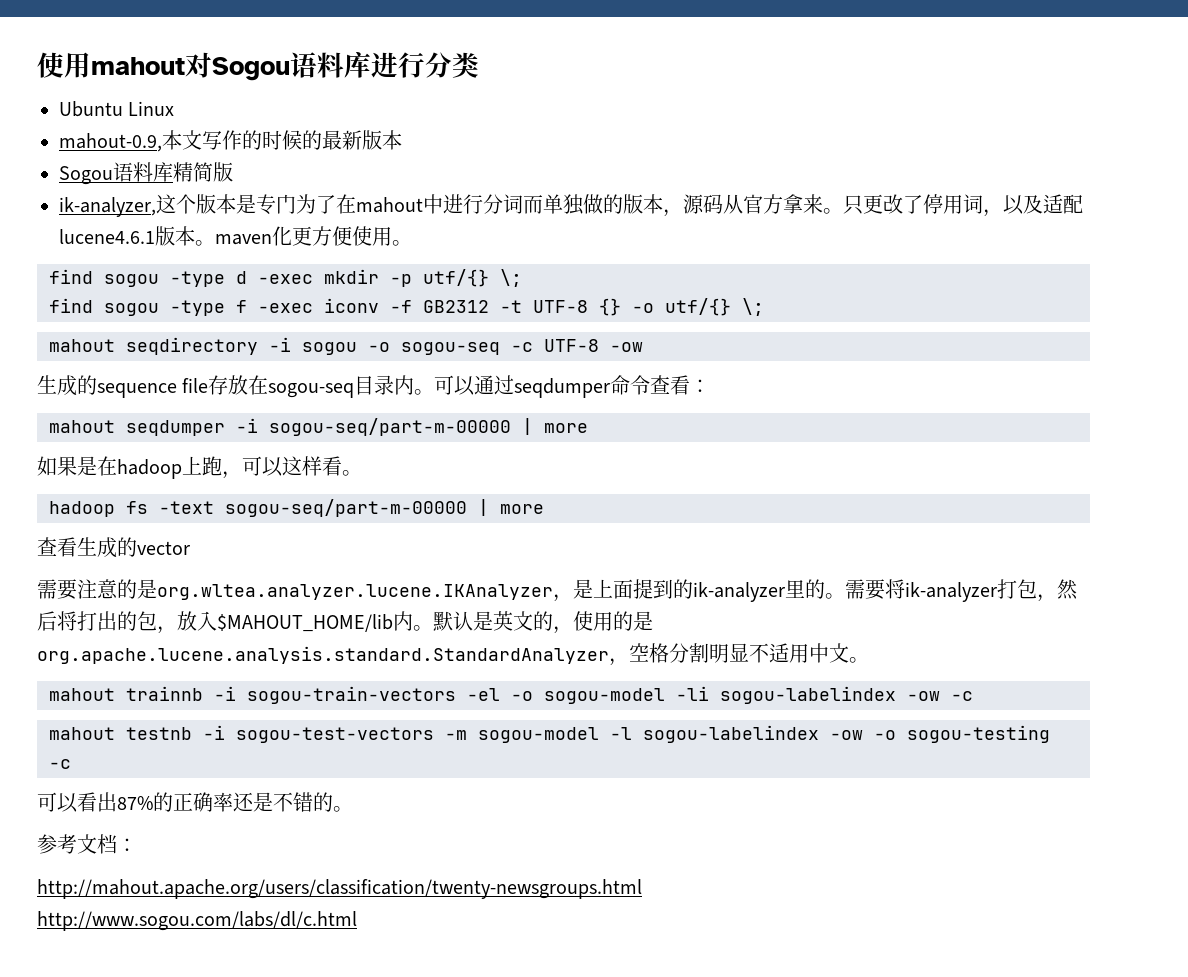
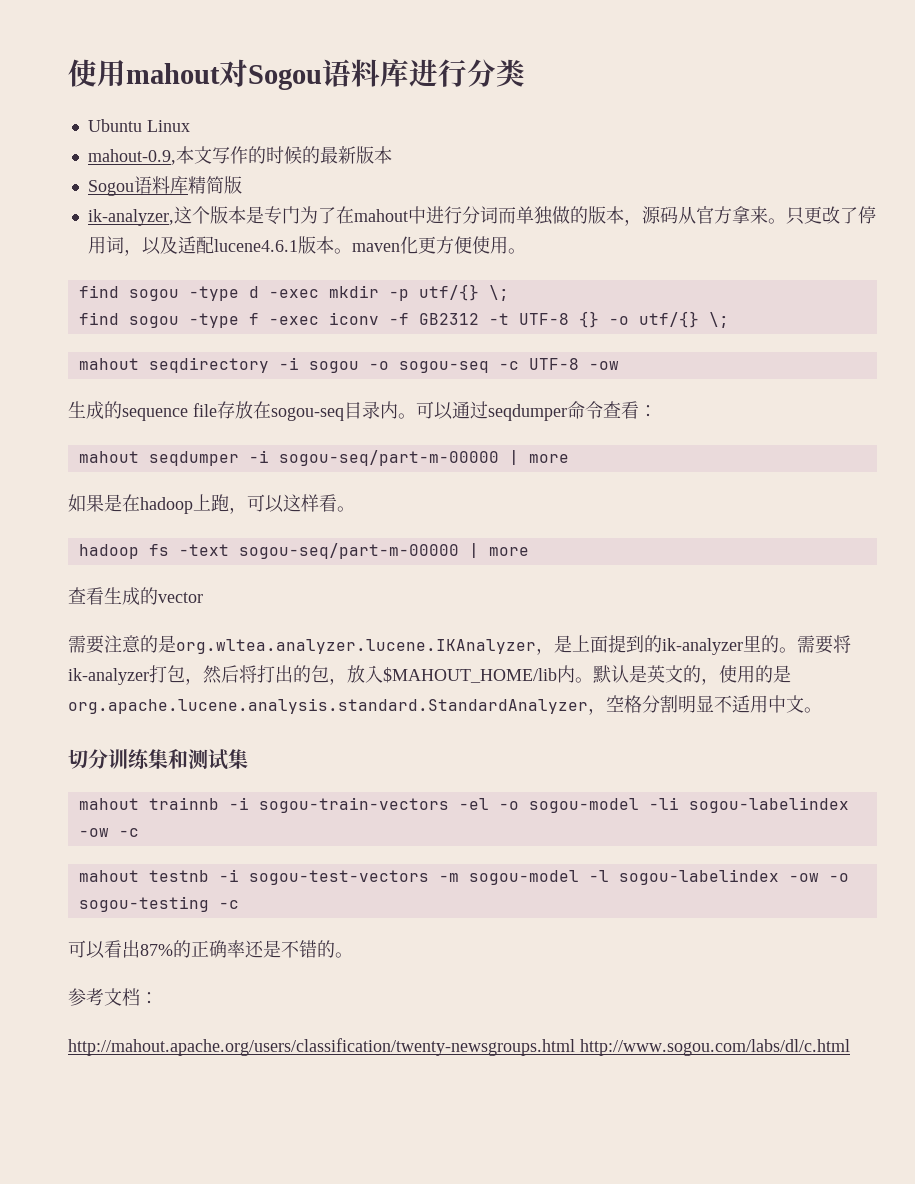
(869, 660) none -> [68,749,248,770] // 切分训练集和测试集
(642, 889) // -> (575, 1047) none

